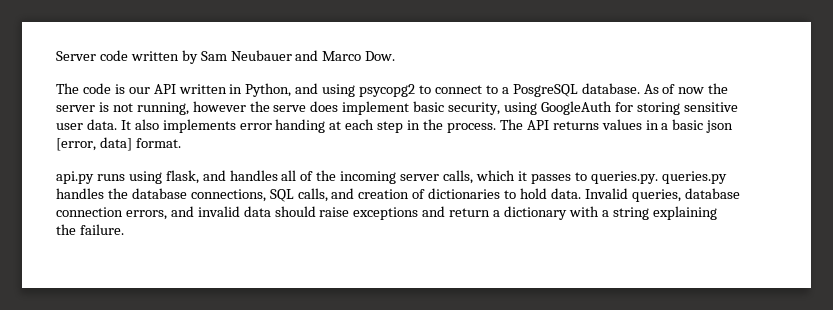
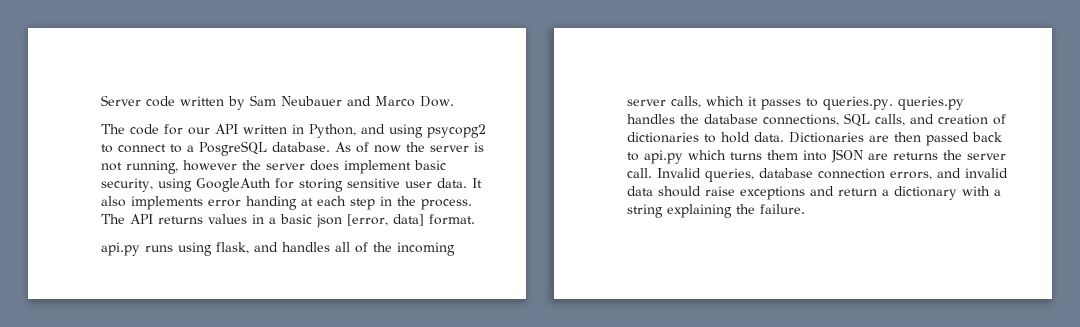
[114,84,125,94] is -> [164,124,183,135] for
[273,105,307,112] serve -> [266,163,305,170] server
(581, 193) none -> [789,132,1002,146] [627,149,1006,164] [627,168,652,178] Dictionaries are then passed back to api.py which turns them into JSON are returns the server call.

